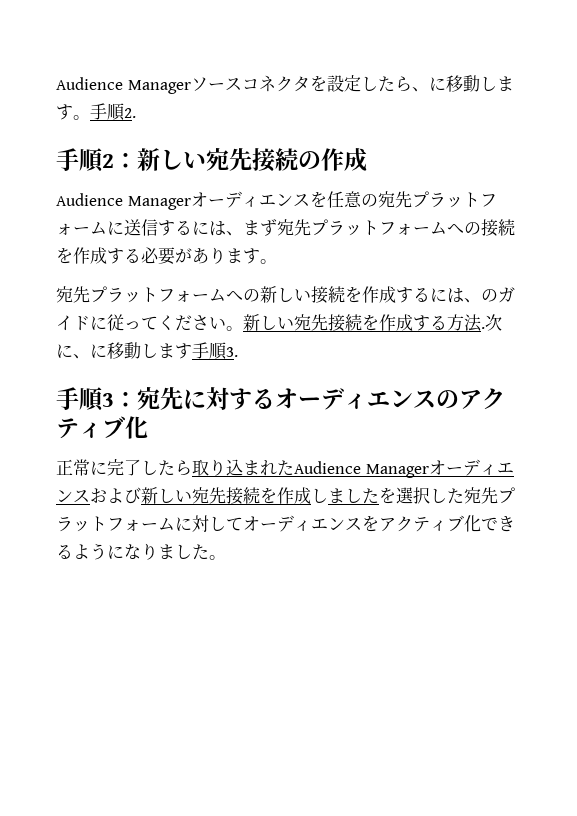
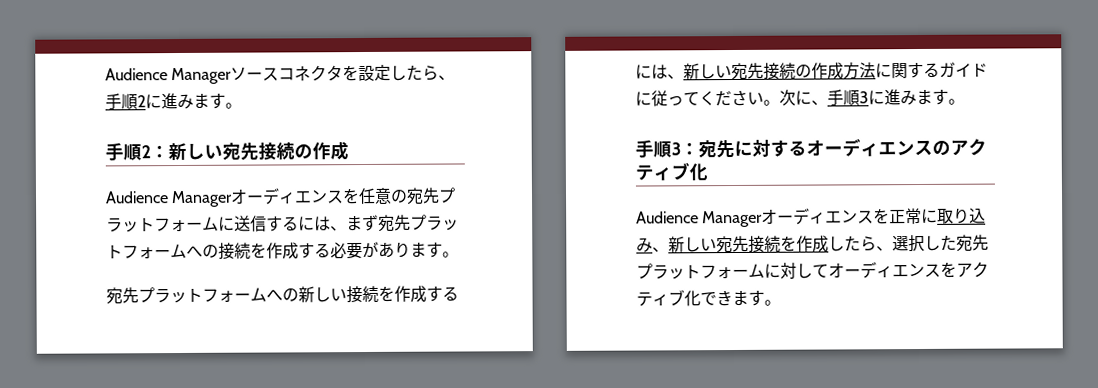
[428,75,514,92] [56,103,136,121] に移動します。手順2. -> [105,92,242,111] 手順2に進みます。
[481,289,498,302] の -> [683,61,940,81] 新しい宛先接続の作成方法に関する
[243,314,502,332] [56,342,238,360] 新しい宛先接続を作成する方法.次に、に移動します手順3. -> [779,88,965,107] 次に、手順3に進みます。
[56,459,514,478] [56,487,141,504] 正常に完了したら取り込まれたAudience Managerオーディエンスおよび -> [636,207,987,228] [636,237,669,253] Audience Managerオーディエンスを正常に取り込み、
[328,487,396,504] ましたを -> [844,235,893,252] たら、
[56,543,209,560] るようになりました -> [732,289,765,307] ます

